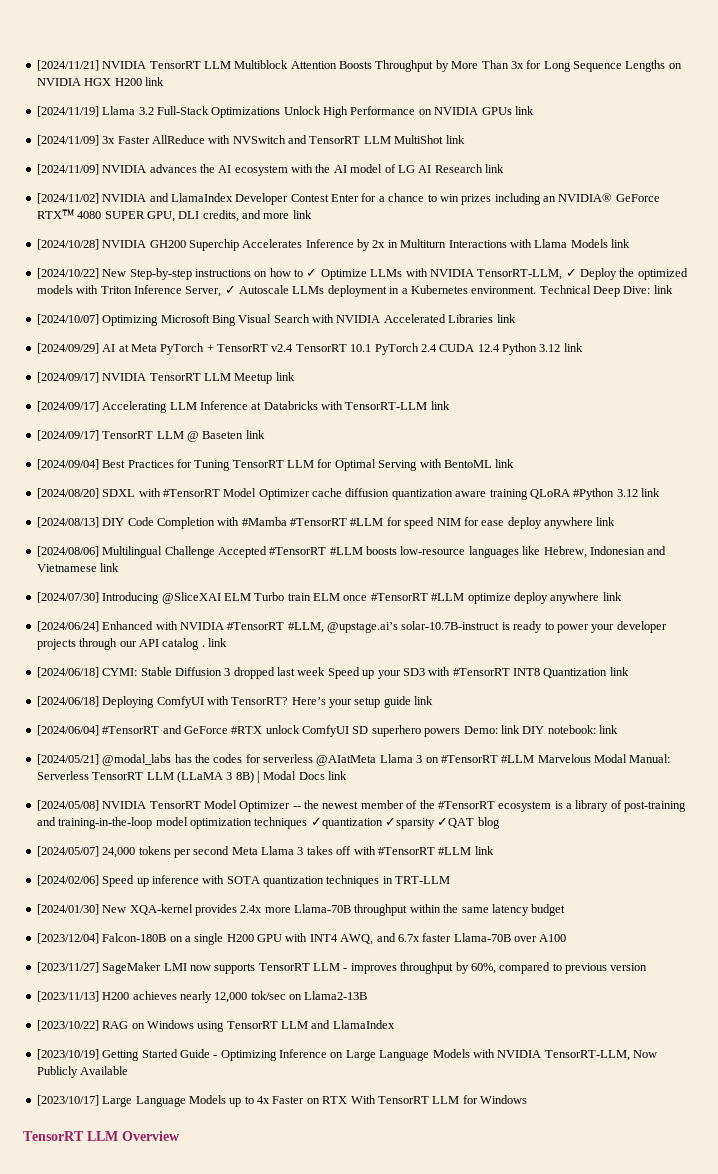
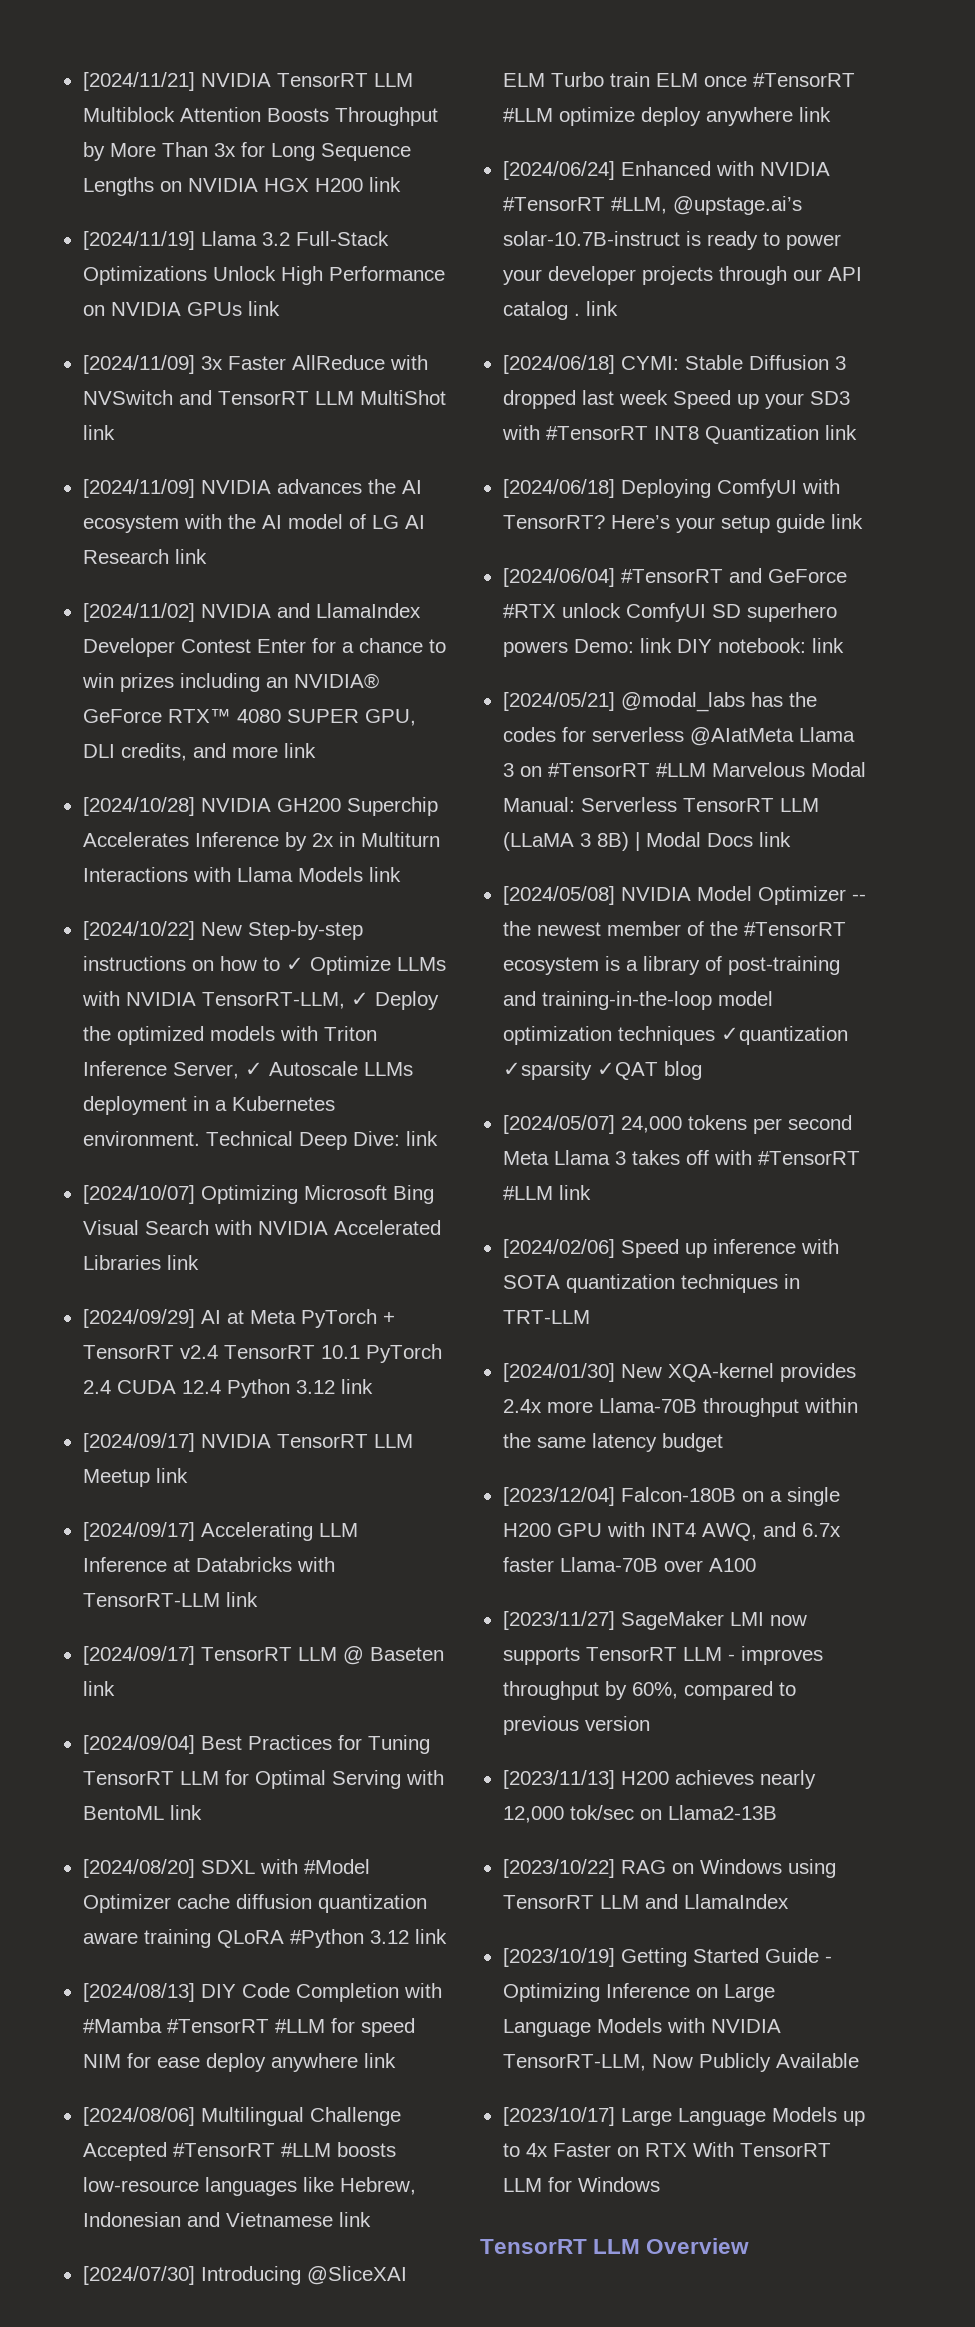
[162,488,257,497] #TensorRT Model -> [303,1859,370,1874] #Model
[149,801,201,809] TensorRT -> (691, 894) none

